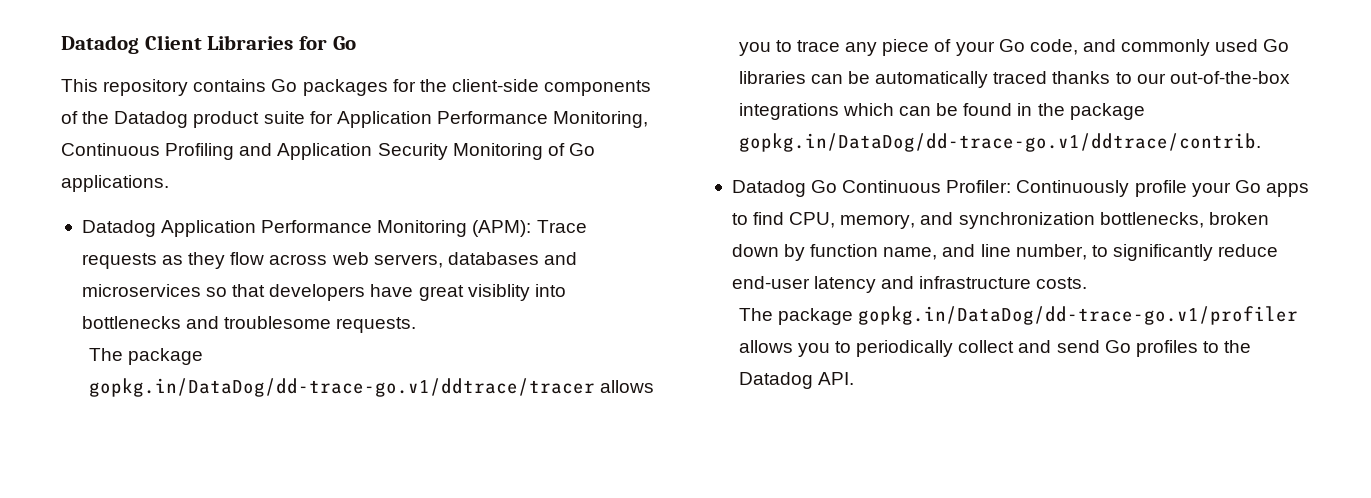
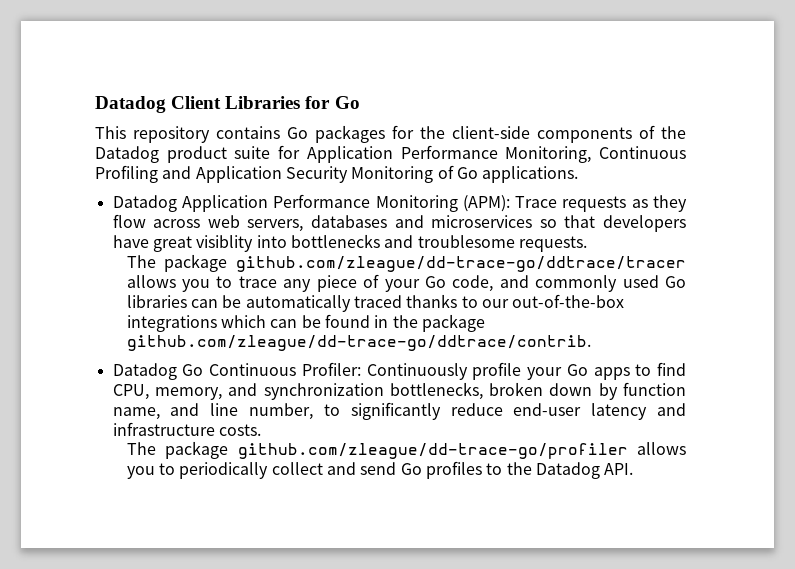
[88,378,595,397] gopkg.in/DataDog/dd-trace-go.v1/ddtrace/tracer -> [235,256,686,272] github.com/zleague/dd-trace-go/ddtrace/tracer
[738,133,1261,152] gopkg.in/DataDog/dd-trace-go.v1/ddtrace/contrib. -> [126,335,591,351] github.com/zleague/dd-trace-go/ddtrace/contrib.
[858,306,1299,325] gopkg.in/DataDog/dd-trace-go.v1/profiler -> [237,443,628,459] github.com/zleague/dd-trace-go/profiler

